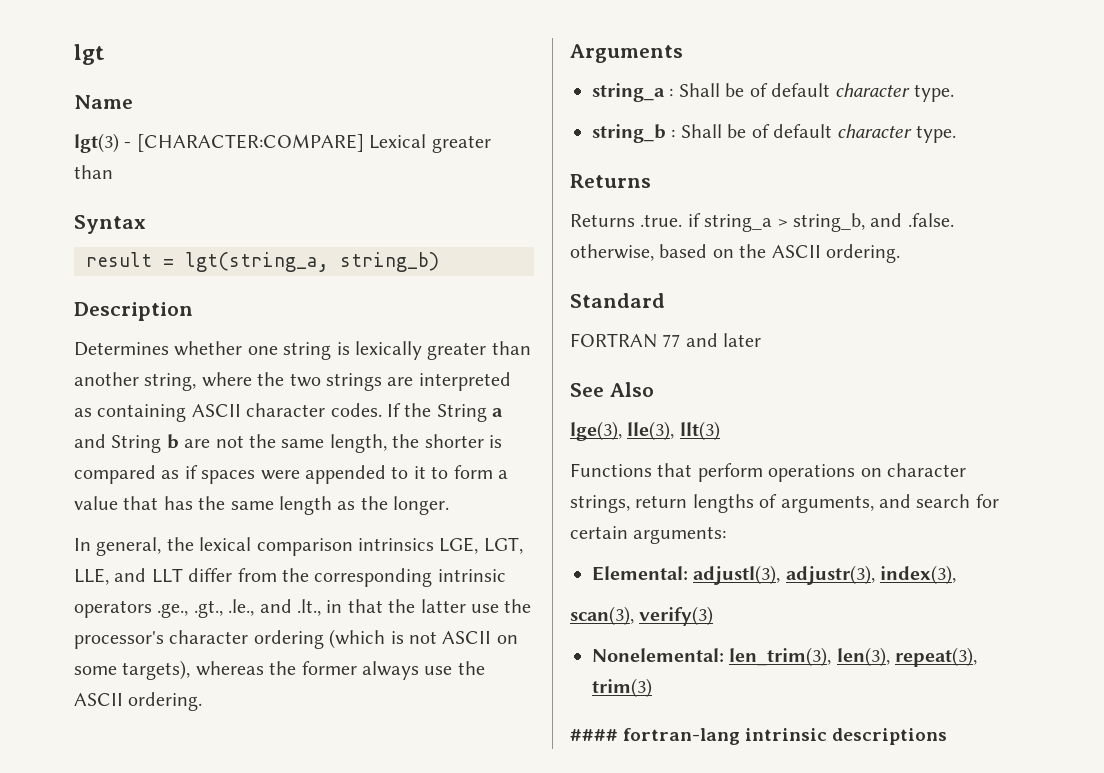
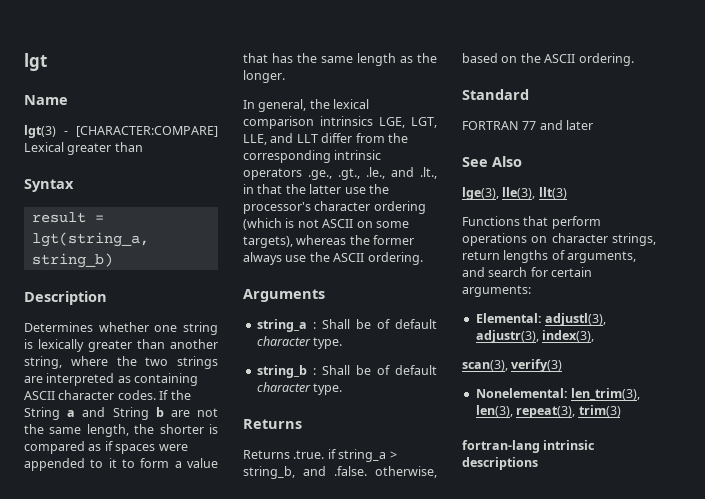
[570,729,618,741] #### -> (621, 411) none

